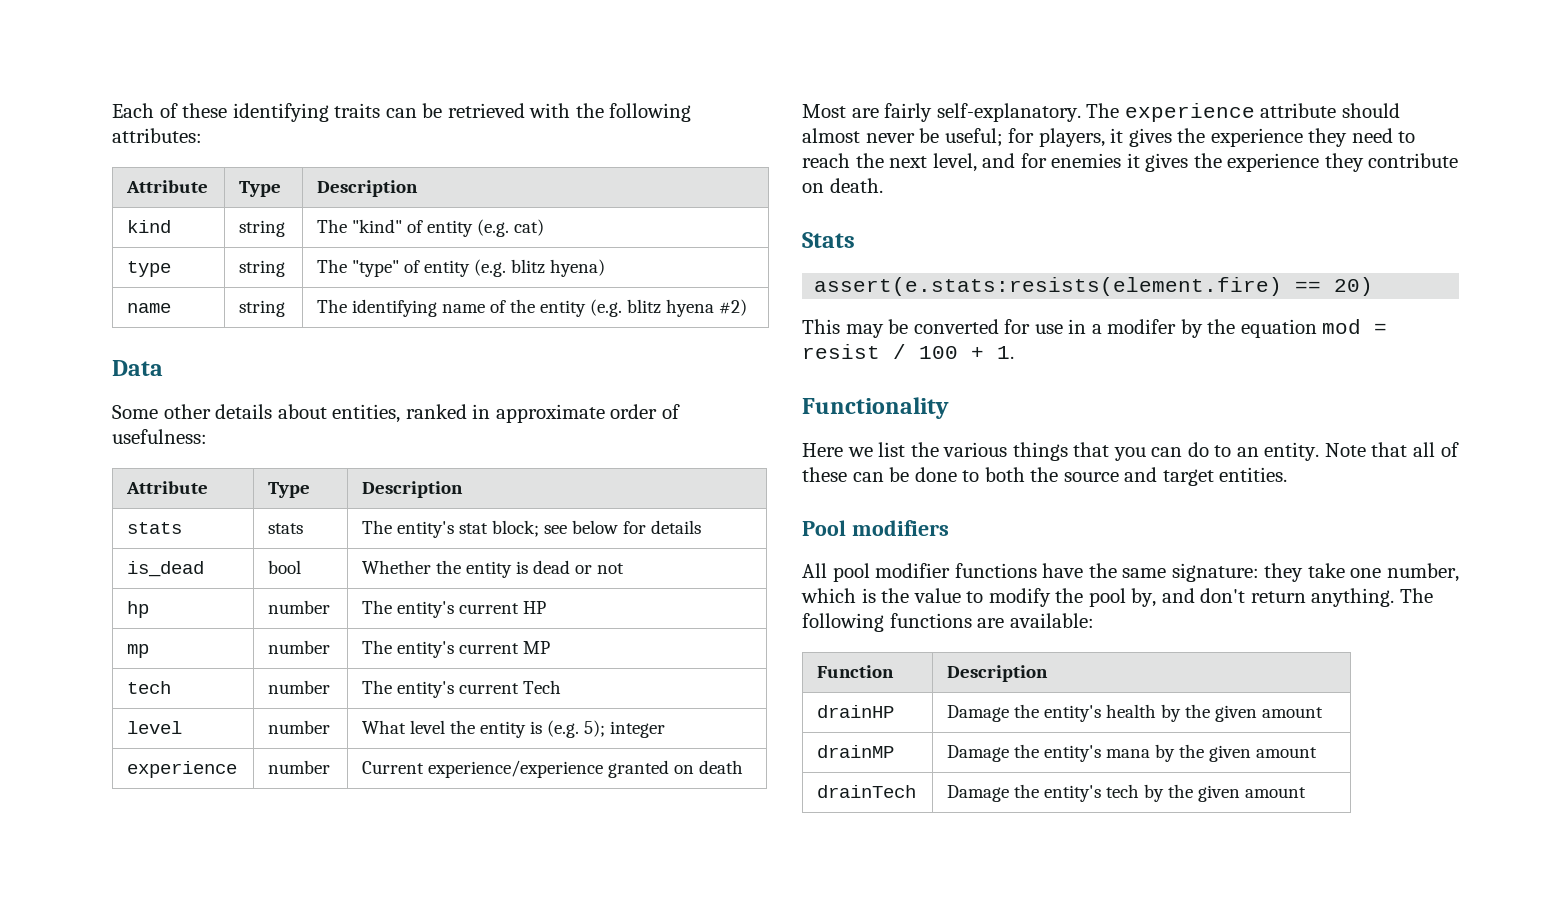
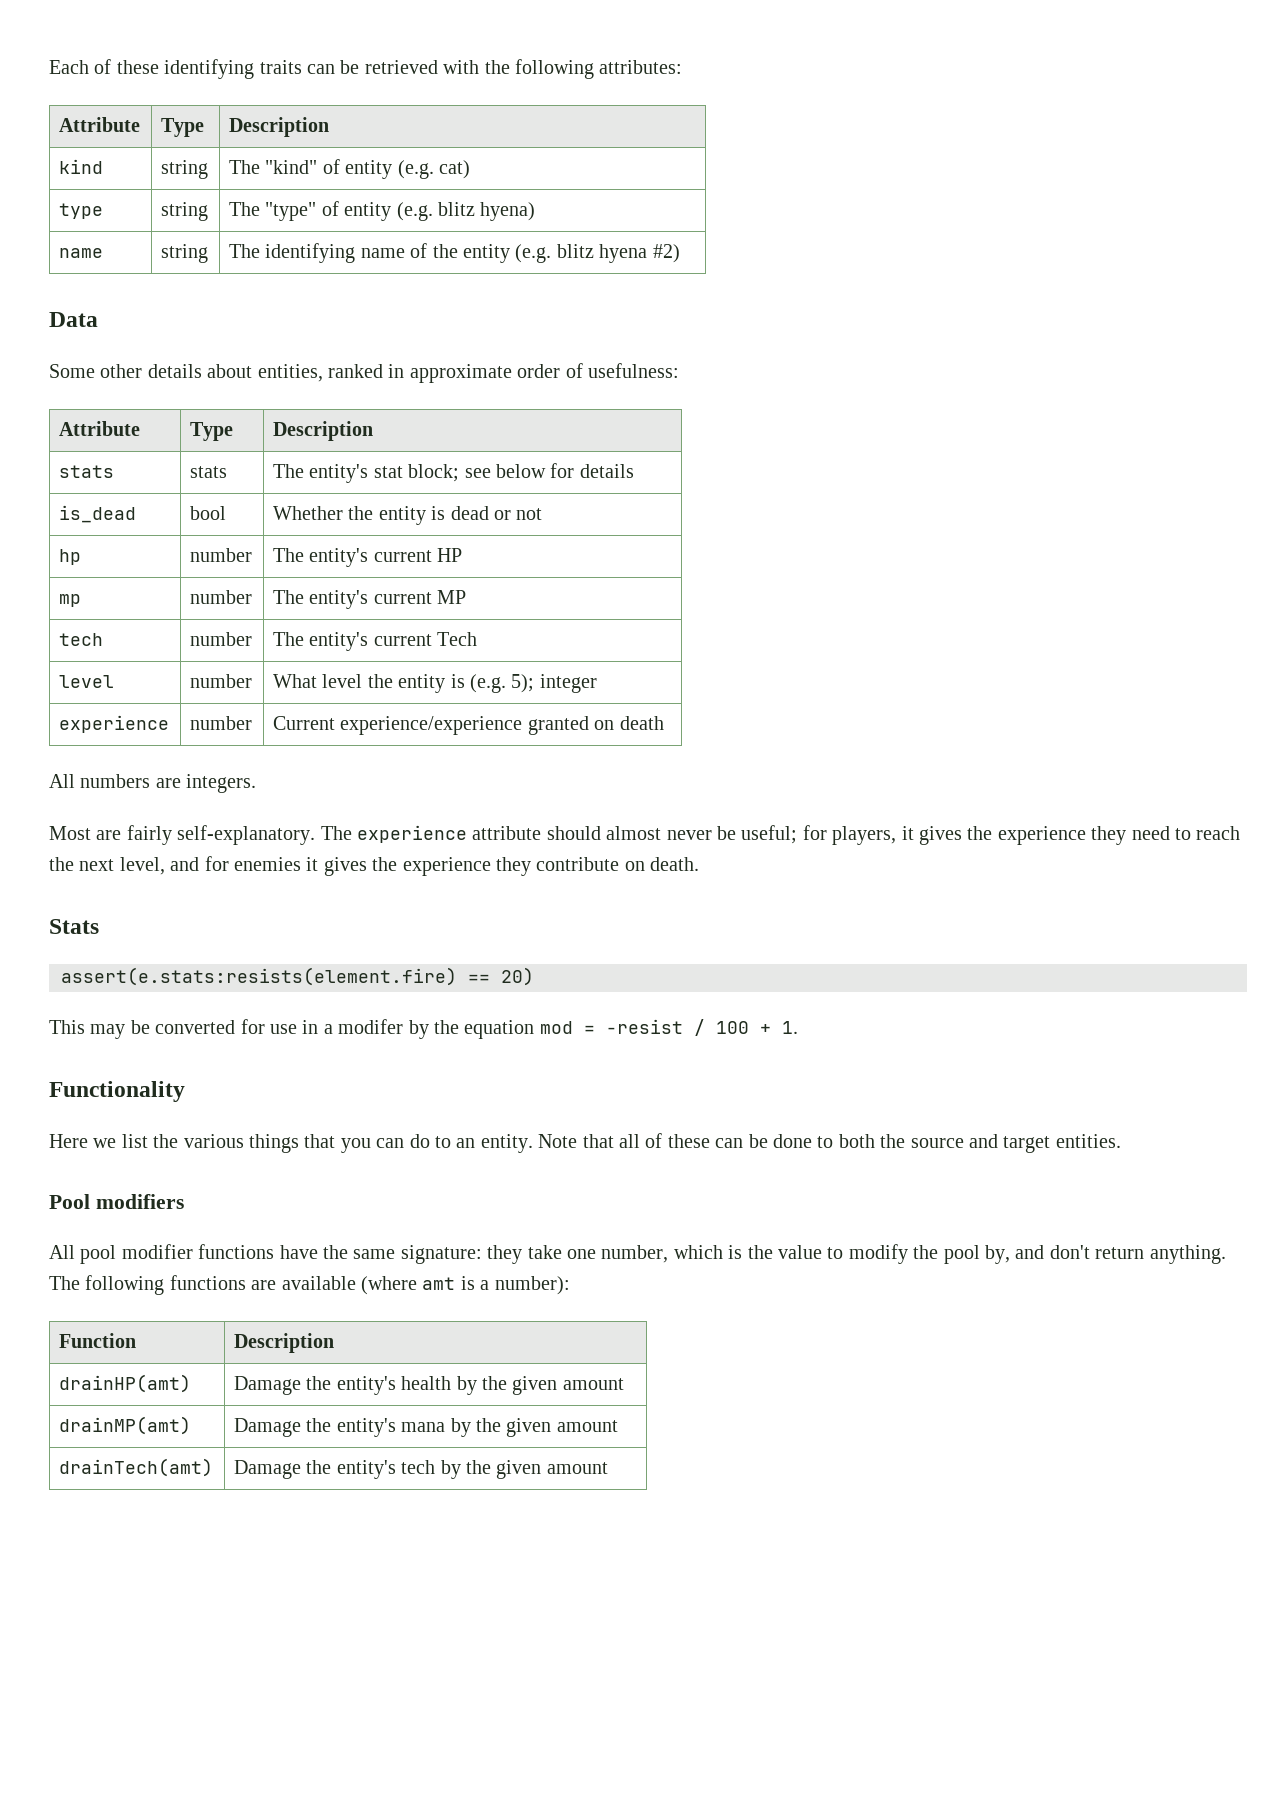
(744, 767) none -> [49,774,257,793] // All numbers are integers.
[802,344,880,359] resist -> [605,1019,683,1034] -resist
[1009,613,1094,628] available: -> [281,1276,570,1295] available (where amt is a number):
[817,705,895,718] drainHP -> [59,1374,192,1393] drainHP(amt)
[817,745,895,758] drainMP -> [59,1416,192,1435] drainMP(amt)
[817,785,917,798] drainTech -> [59,1458,214,1477] drainTech(amt)

